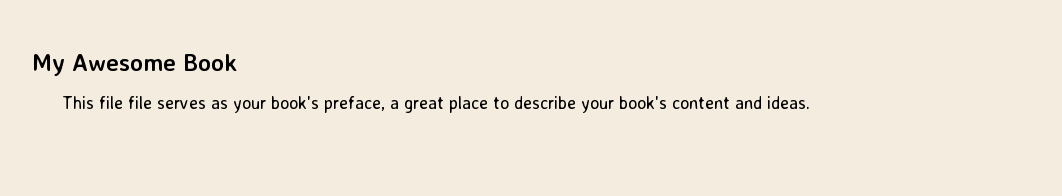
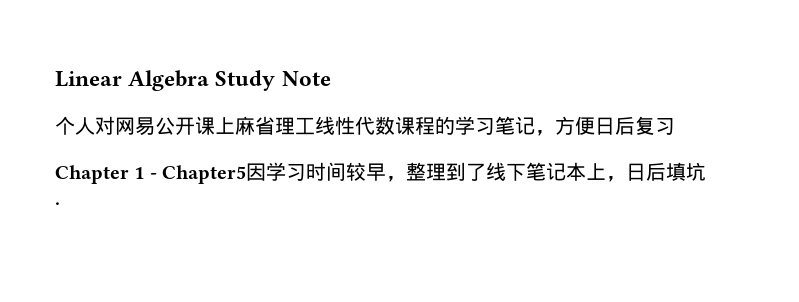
[32,54,237,76] [61,96,810,113] My Awesome Book // This file file serves as your book's preface, a great place to describe your book's content and ideas. -> [55,70,331,91] [55,116,675,136] [55,162,707,184] [55,202,60,205] Linear Algebra Study Note // 个人对网易公开课上麻省理工线性代数课程的学习笔记，方便日后复习 // Chapter 1 - Chapter5因学习时间较早，整理到了线下笔记本上，日后填坑.

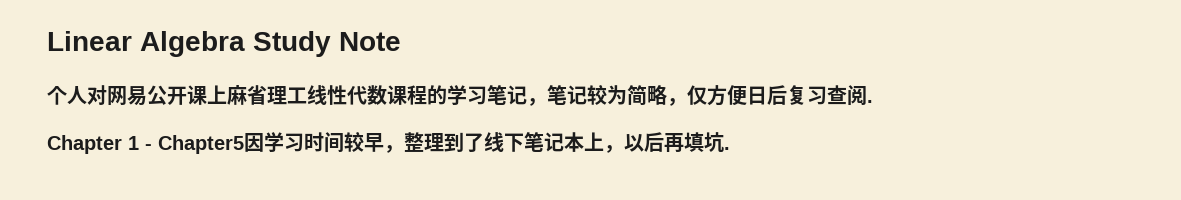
(555, 133) none -> [547,84,707,106] 笔记较为简略，仅
(675, 126) none -> [827,85,873,106] 查阅.
[626,162,667,181] 日后 -> [624,132,684,152] 以后再

